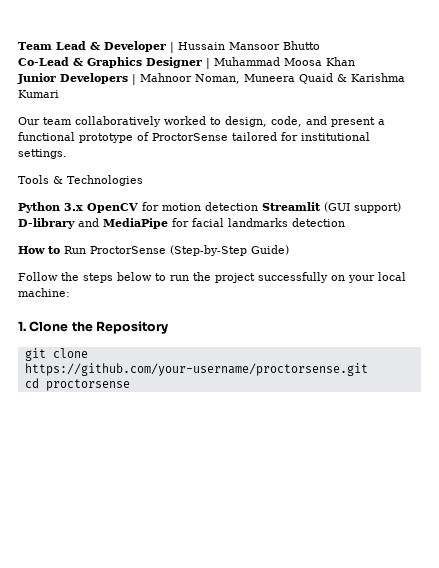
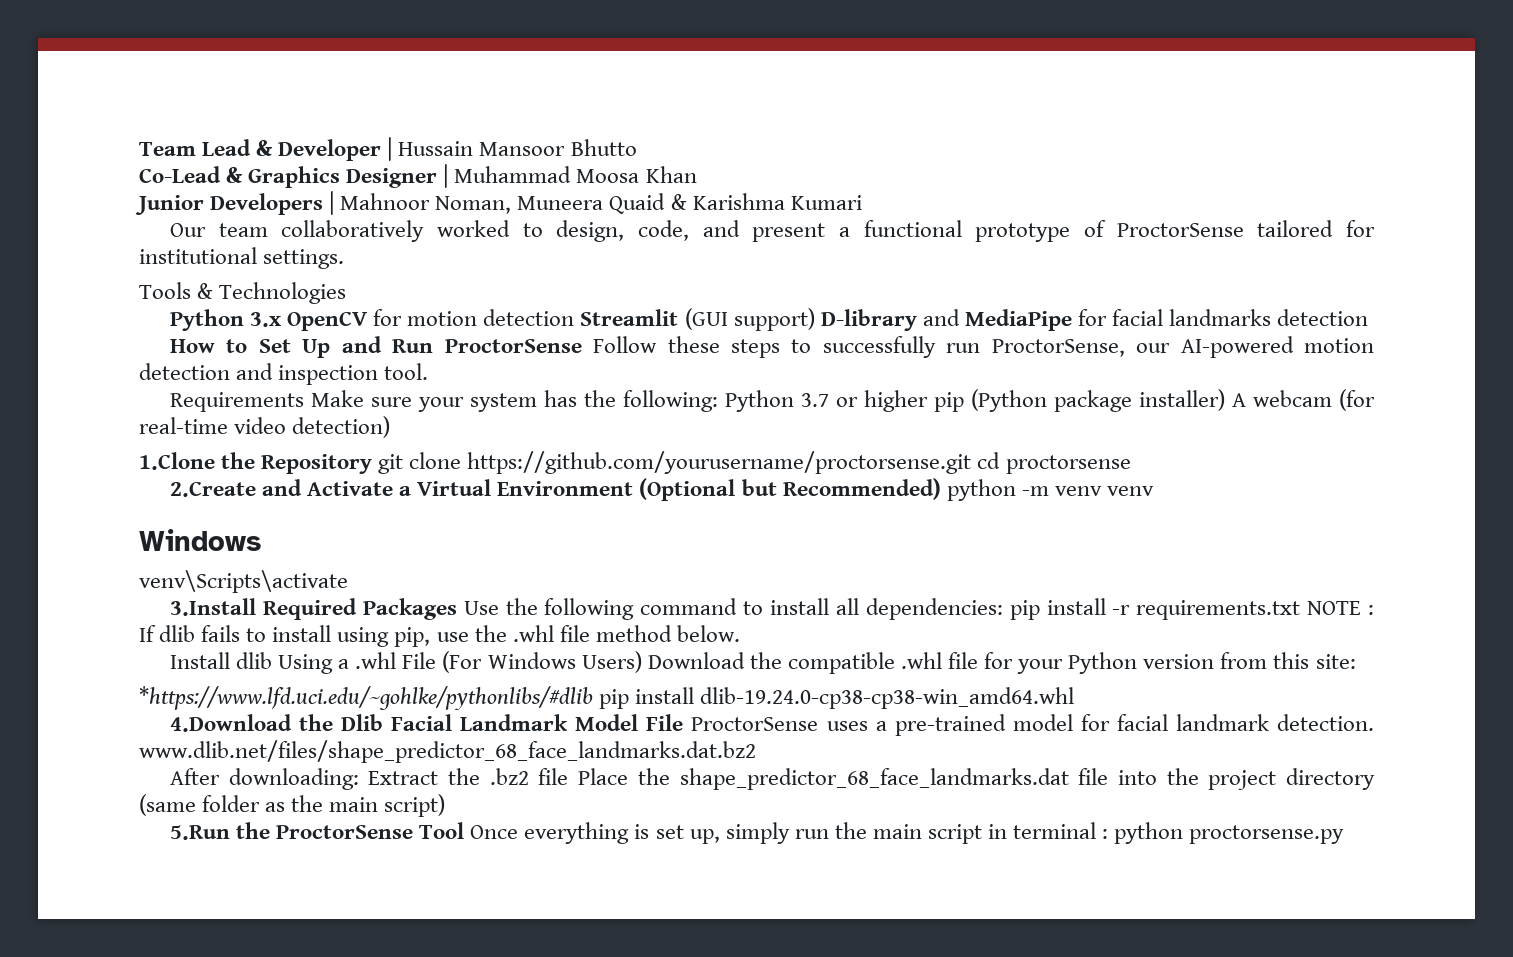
[64,245,289,256] [18,272,406,283] [18,288,70,297] [18,321,169,334] [24,348,88,361] [24,363,368,376] [24,378,130,391] Run ProctorSense (Step-by-Step Guide) // Follow the steps below to run the project successfully on your local machine: // 1. Clone the Repository // git clone https://github.com/your-username/proctorsense.git // cd proctorsense -> [258,336,1375,358] [139,363,429,385] [170,389,1375,412] [139,416,391,438] [139,451,1131,474] [170,478,1154,501] [139,529,261,551] [139,570,348,593] [170,598,1375,620] [139,625,740,647] [170,651,1356,674] [139,686,1075,710] [170,714,1374,736] [139,740,756,763] [170,768,1375,790] [139,794,446,817] [170,822,1345,844] Set Up and Run ProctorSense Follow these steps to successfully run ProctorSense, our AI-powered motion detection and inspection tool. // Requirements Make sure your system has the following: Python 3.7 or higher pip (Python package installer) A webcam (for real-time video detection) // 1.Clone the Repository git clone https://github.com/yourusername/proctorsense.git cd proctorsense // 2.Create and Activate a Virtual Environment (Optional but Recommended) python -m venv venv // Windows // venv\Scripts\activate // 3.Install Required Packages Use the following command to install all dependencies: pip install -r requirements.txt NOTE : If dlib fails to install using pip, use the .whl file method below. // Install dlib Using a .whl File (For Windows Users) Download the compatible .whl file for your Python version from this site: // *https://www.lfd.uci.edu/~gohlke/pythonlibs/#dlib pip install dlib‑19.24.0‑cp38‑cp38‑win_amd64.whl // 4.Download the Dlib Facial Landmark Model File ProctorSense uses a pre-trained model for facial landmark detection. www.dlib.net/files/shape_predictor_68_face_landmarks.dat.bz2 // After downloading: Extract the .bz2 file Place the shape_predictor_68_face_landmarks.dat file into the project directory (same folder as the main script) // 5.Run the ProctorSense Tool Once everything is set up, simply run the main script in terminal : python proctorsense.py

